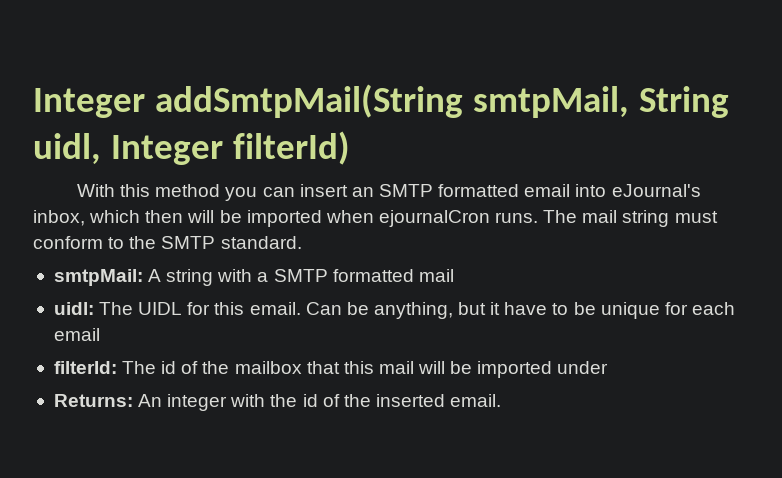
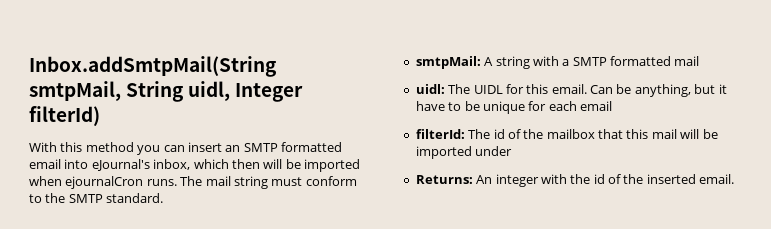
[33,84,463,118] Integer addSmtpMail(String -> [29,56,277,77] Inbox.addSmtpMail(String

